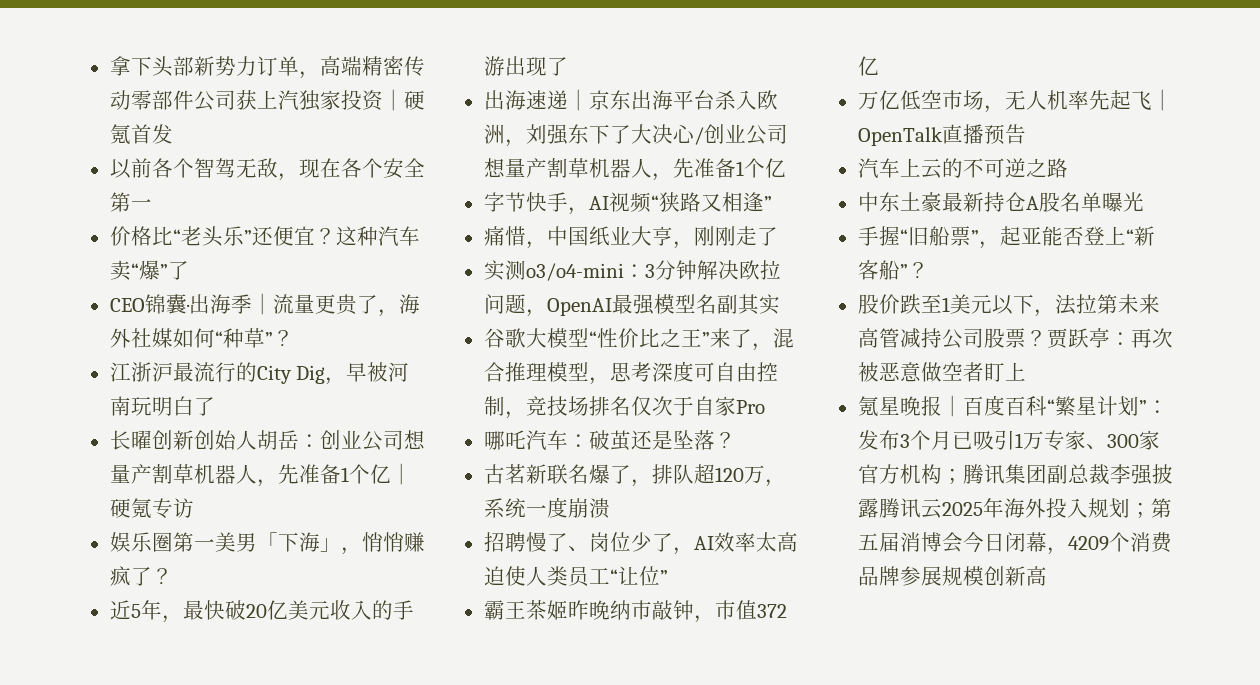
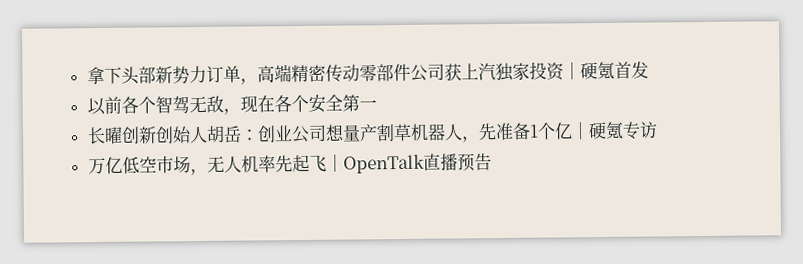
[109,226,420,247] [109,260,189,281] [109,293,420,317] [109,328,294,348] [109,362,410,385] [109,396,215,416] // 价格比“老头乐”还便宜？这种汽车卖“爆”了 // CEO锦囊·出海季｜流量更贵了，海外社媒如何“种草”？ // 江浙沪最流行的City Dig，早被河南玩明白了 -> (377, 104) none
[109,532,425,555] [109,566,173,586] [109,600,414,623] [483,56,568,76] [483,89,778,111] [483,124,788,147] [483,158,786,181] [483,192,772,215] [483,226,778,249] [483,260,781,281] [483,294,780,317] [483,328,794,351] [483,361,778,385] [483,396,765,419] [483,430,736,451] [483,464,786,487] [483,497,610,519] [483,532,798,555] [483,566,668,587] [483,600,787,623] [857,56,879,76] // 娱乐圈第一美男「下海」，悄悄赚疯了？ // 近5年，最快破20亿美元收入的手游出现了 // 出海速递｜京东出海平台杀入欧洲，刘强东下了大决心/创业公司想量产割草机器人，先准备1个亿 // 字节快手，AI视频“狭路又相逢” // 痛惜，中国纸业大亨，刚刚走了 // 实测o3/o4-mini：3分钟解决欧拉问题，OpenAI最强模型名副其实 // 谷歌大模型“性价比之王”来了，混合推理模型，思考深度可自由控制，竞技场排名仅次于自家Pro // 哪吒汽车：破茧还是坠落？ // 古茗新联名爆了，排队超120万，系统一度崩溃 // 招聘慢了、岗位少了，AI效率太高迫使人类员工“让位” // 霸王茶姬昨晚纳市敲钟，市值372亿 -> (658, 130) none
[857,158,1068,179] [857,192,1144,212] [857,226,1155,249] [857,260,929,280] [857,294,1160,317] [857,328,1173,349] [857,362,1026,382] [857,395,1168,417] [857,430,1160,451] [857,464,1173,485] [857,498,1172,519] [857,532,1172,555] [857,566,1047,586] // 汽车上云的不可逆之路 // 中东土豪最新持仓A股名单曝光 // 手握“旧船票”，起亚能否登上“新客船”？ // 股价跌至1美元以下，法拉第未来高管减持公司股票？贾跃亭：再次被恶意做空者盯上 // 氪星晚报｜百度百科“繁星计划”：发布3个月已吸引1万专家、300家官方机构；腾讯集团副总裁李强披露腾讯云2025年海外投入规划；第五届消博会今日闭幕，4209个消费品牌参展规模创新高 -> (492, 162) none

